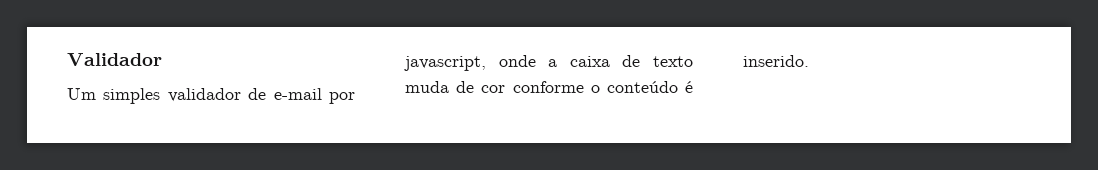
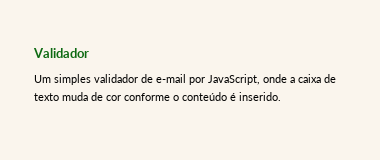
[404,56,486,71] javascript, -> [208,74,260,85] JavaScript,

